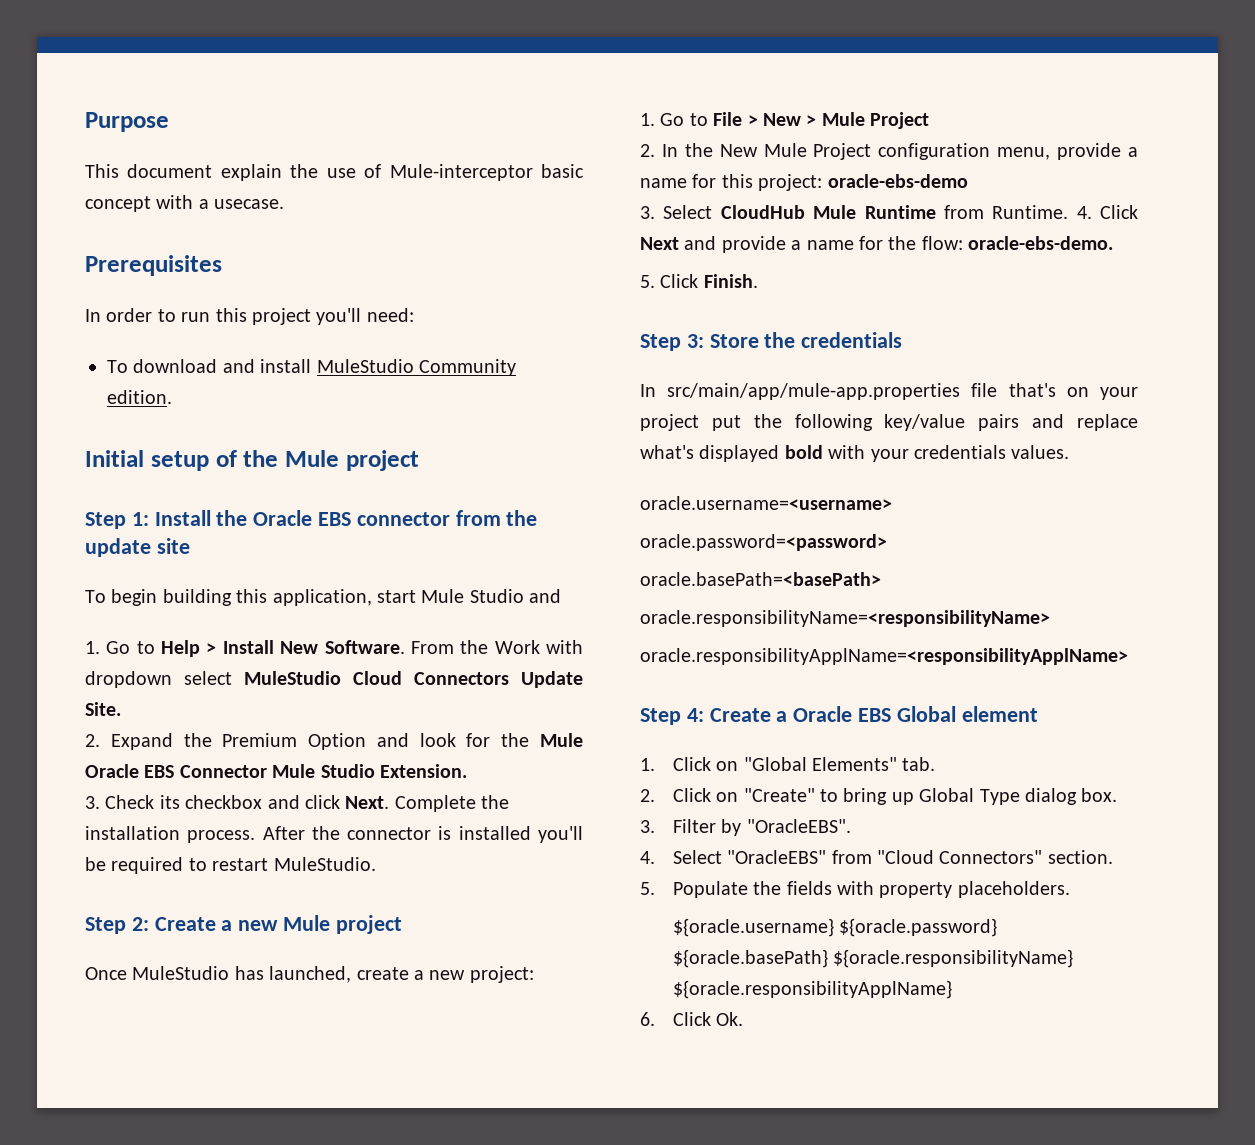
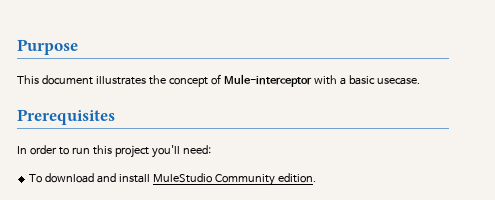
[220,164,584,181] [85,196,151,212] explain the use of Mule-interceptor basic concept -> [95,74,312,87] illustrates the concept of Mule-interceptor
(209, 204) none -> [348,75,375,85] basic
[85,450,419,471] [85,510,538,529] [85,538,190,557] [85,589,562,606] [85,640,583,657] [85,671,583,688] [85,702,121,716] [85,733,583,750] [85,764,467,778] [85,795,510,812] [85,826,583,843] [85,857,376,874] [85,915,402,934] [85,966,534,983] [640,112,930,129] [640,143,1138,160] [640,174,968,191] [640,205,1138,219] [640,236,1114,253] [640,274,758,288] [640,332,903,351] [640,383,1138,400] [640,414,1138,431] [640,445,1070,462] [640,496,892,510] [640,534,887,551] [640,572,881,586] [640,610,1050,627] [640,648,1128,665] [640,706,1038,725] [640,757,936,771] [640,788,1118,805] [640,819,851,836] [640,850,1113,864] [640,881,1070,898] [672,918,998,937] [672,949,1074,968] [672,980,952,999] [640,1012,744,1026] // Initial setup of the Mule project // Step 1: Install the Oracle EBS connector from the update site // To begin building this application, start Mule Studio and // 1. Go to Help > Install New Software. From the Work with dropdown select MuleStudio Cloud Connectors Update Site. // 2. Expand the Premium Option and look for the Mule Oracle EBS Connector Mule Studio Extension. // 3. Check its checkbox and click Next. Complete the installation process. After the connector is installed you'll be required to restart MuleStudio. // Step 2: Create a new Mule project // Once MuleStudio has launched, create a new project: // 1. Go to File > New > Mule Project // 2. In the New Mule Project configuration menu, provide a name for this project: oracle-ebs-demo // 3. Select CloudHub Mule Runtime from Runtime. 4. Click Next and provide a name for the flow: oracle-ebs-demo. // 5. Click Finish. // Step 3: Store the credentials // In src/main/app/mule-app.properties file that's on your project put the following key/value pairs and replace what's displayed bold with your credentials values. // oracle.username=<username> // oracle.password=<password> // oracle.basePath=<basePath> // oracle.responsibilityName=<responsibilityName> // oracle.responsibilityApplName=<responsibilityApplName> // Step 4: Create a Oracle EBS Global element // 1. Click on "Global Elements" tab. // 2. Click on "Create" to bring up Global Type dialog box. // 3. Filter by "OracleEBS". // 4. Select "OracleEBS" from "Cloud Connectors" section. // 5. Populate the fields with property placeholders. // ${oracle.username} ${oracle.password} ${oracle.basePath} ${oracle.responsibilityName} ${oracle.responsibilityApplName} // 6. Click Ok. -> (316, 178) none

